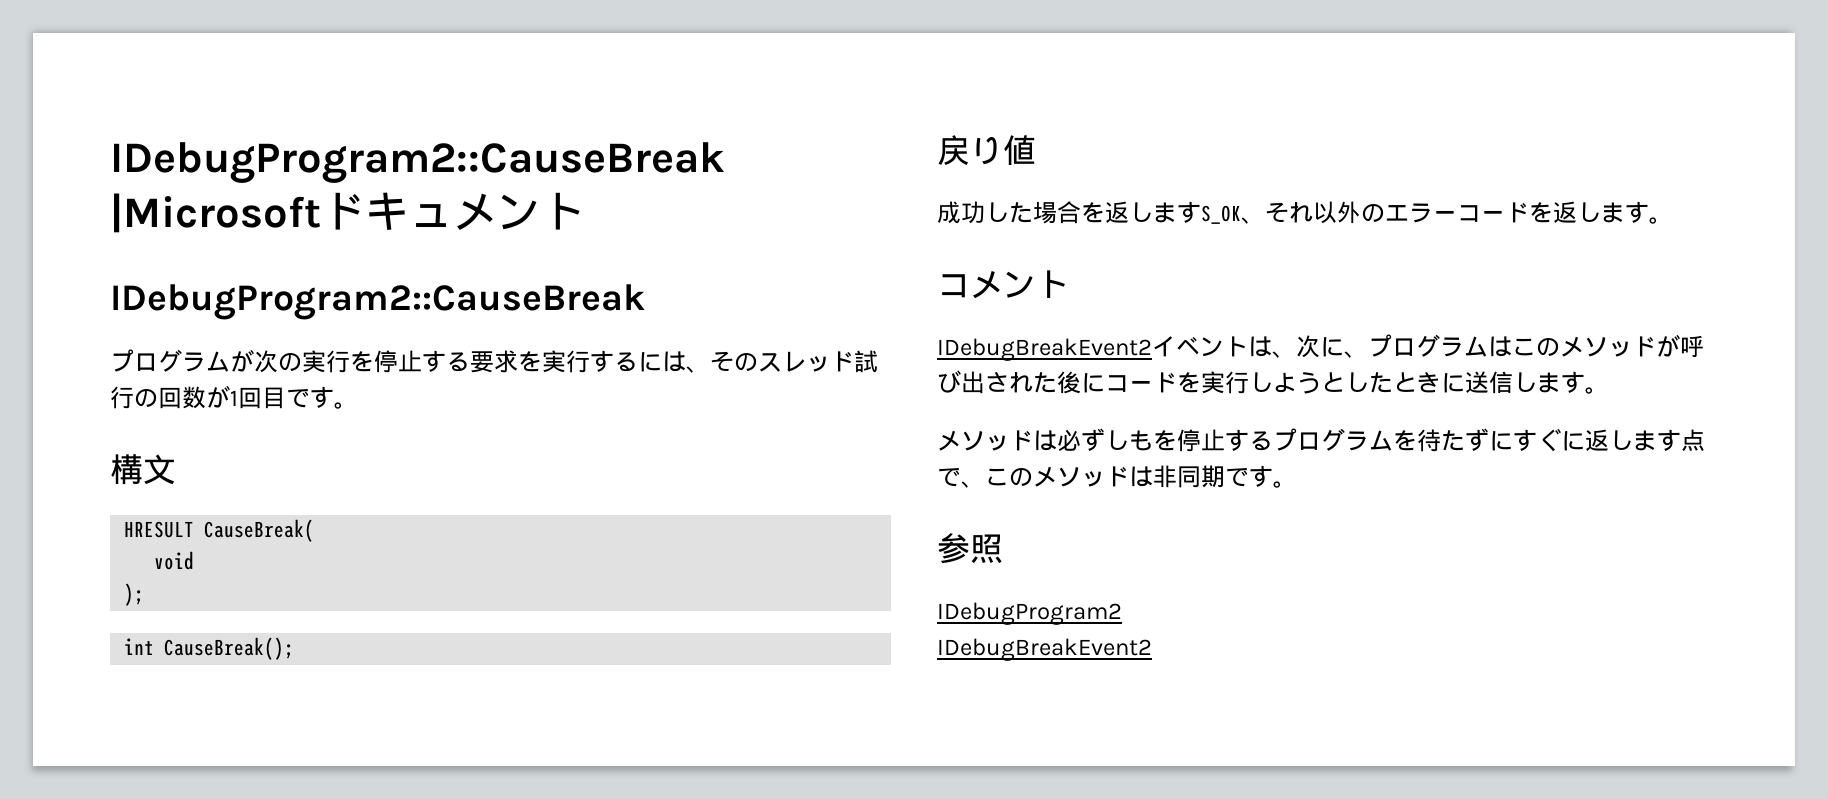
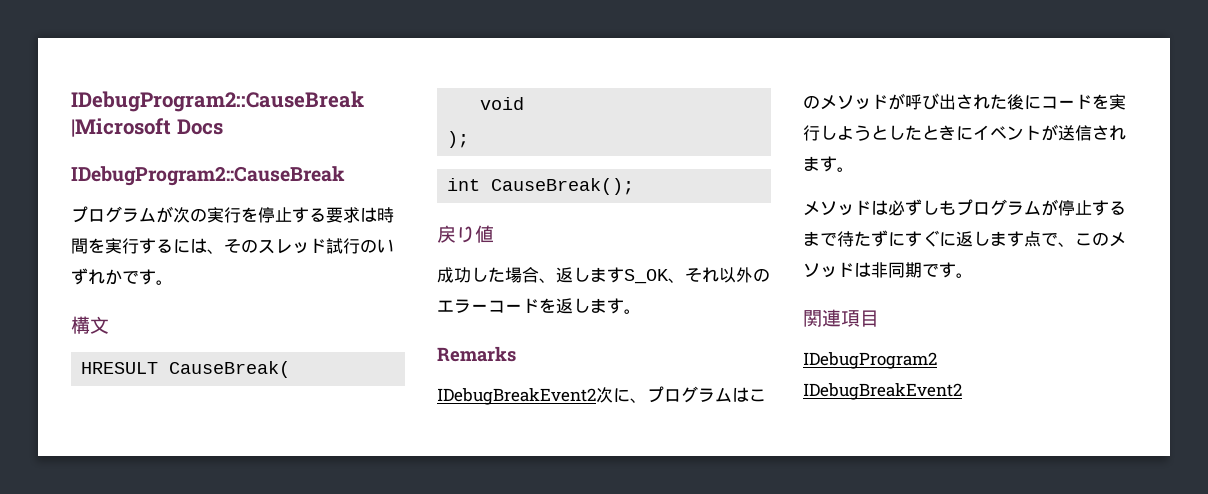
[321,192,585,230] ドキュメント -> [176,119,223,135] Docs
(518, 361) none -> [360,207,394,223] [71,238,88,254] は時間
[158,385,286,409] 回数が1回目 -> [377,239,394,253] [71,268,122,285] いずれか
[1081,202,1105,223] を -> [539,278,556,283] 、
[937,270,1069,299] [937,336,1296,361] コメント // IDebugBreakEvent2イベントは、 -> [437,346,516,362] [437,388,596,405] Remarks // IDebugBreakEvent2
[1465,371,1537,394] 送信し -> [973,124,1126,141] イベントが送信され
[1153,428,1417,452] を停止するプログラムを -> [956,199,1126,216] [803,231,837,246] プログラムが停止するまで
[937,533,1003,564] 参照 -> [803,309,879,327] 関連項目

